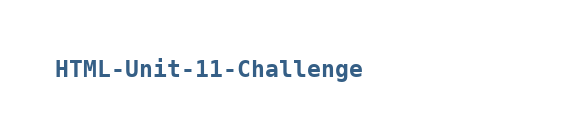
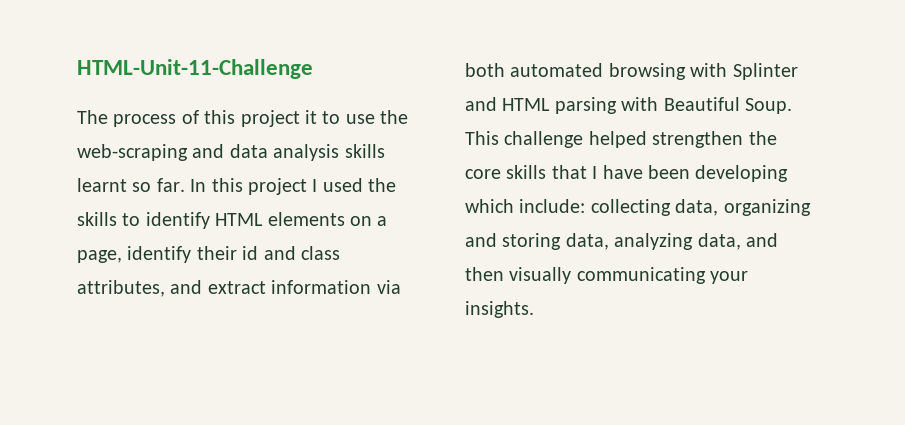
(363, 70) none -> [77,110,409,127] [77,144,385,161] [77,178,397,195] [77,212,388,229] [77,246,340,263] [77,280,401,297] [465,63,798,80] [465,97,792,114] [465,131,777,148] [465,165,789,182] [465,199,811,216] [465,233,778,250] [465,267,749,284] [465,301,534,318] // The process of this project it to use the web-scraping and data analysis skills learnt so far. In this project I used the skills to identify HTML elements on a page, identify their id and class attributes, and extract information via both automated browsing with Splinter and HTML parsing with Beautiful Soup. This challenge helped strengthen the core skills that I have been developing which include: collecting data, organizing and storing data, analyzing data, and then visually communicating your insights.

